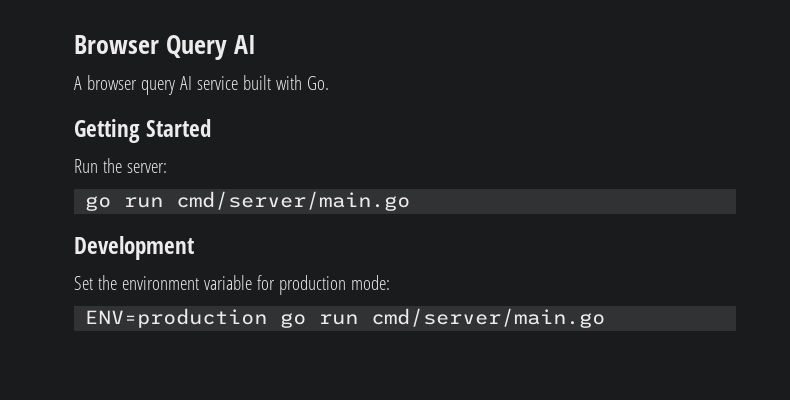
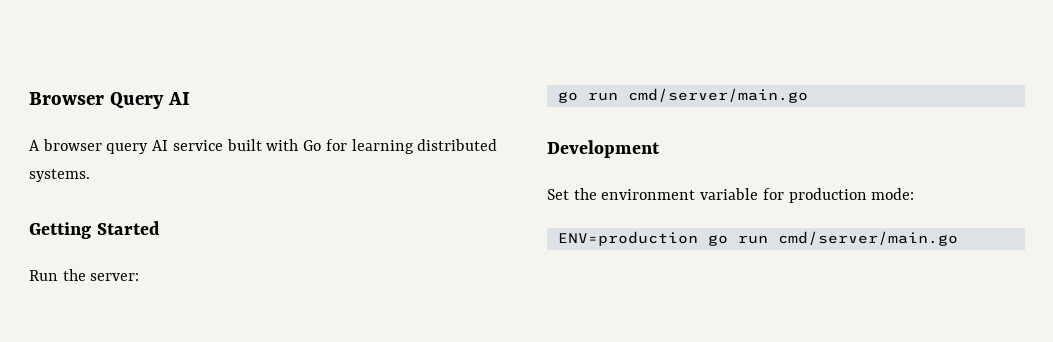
[306,76,329,90] Go. -> [303,139,498,154] [29,169,90,182] Go for learning distributed systems.

